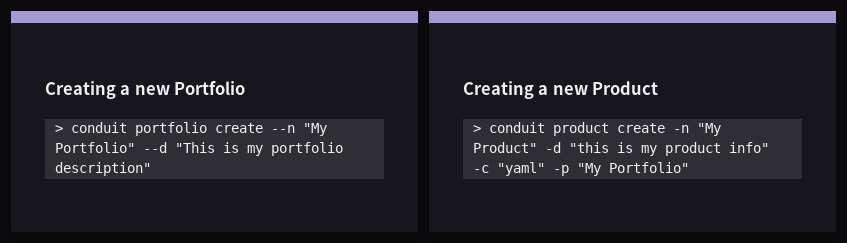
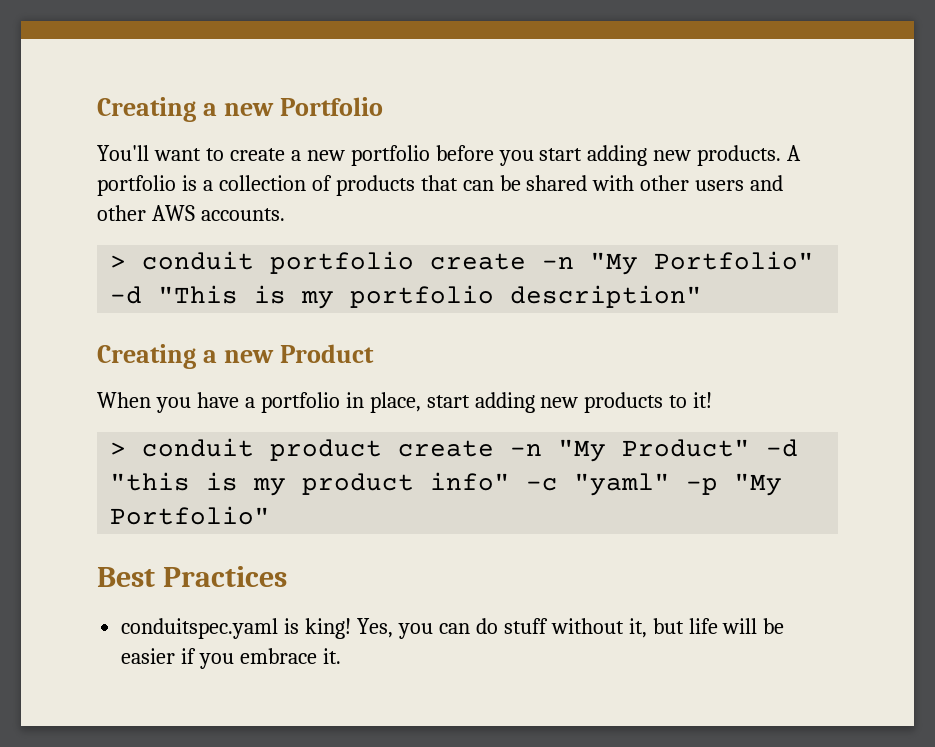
(246, 88) none -> [97,145,802,166] [97,175,784,196] [97,205,285,221] // You'll want to create a new portfolio before you start adding new products. A portfolio is a collection of products that can be shared with other users and other AWS accounts.
[270,123,327,136] [54,142,167,153] --n "My Portfolio" --d -> [542,251,815,275] [110,286,143,304] -n "My Portfolio" -d
(659, 88) none -> [97,392,713,413] // When you have a portfolio in place, start adding new products to it!
(689, 167) none -> [97,566,287,587] [121,618,785,639] [121,648,341,669] // Best Practices // conduitspec.yaml is king! Yes, you can do stuff without it, but life will be easier if you embrace it.

